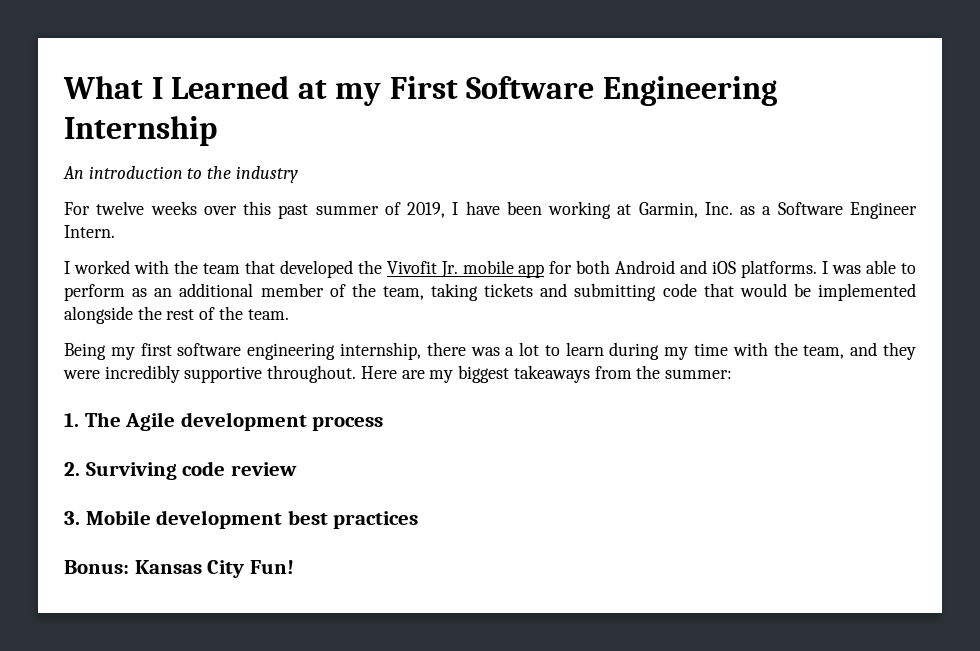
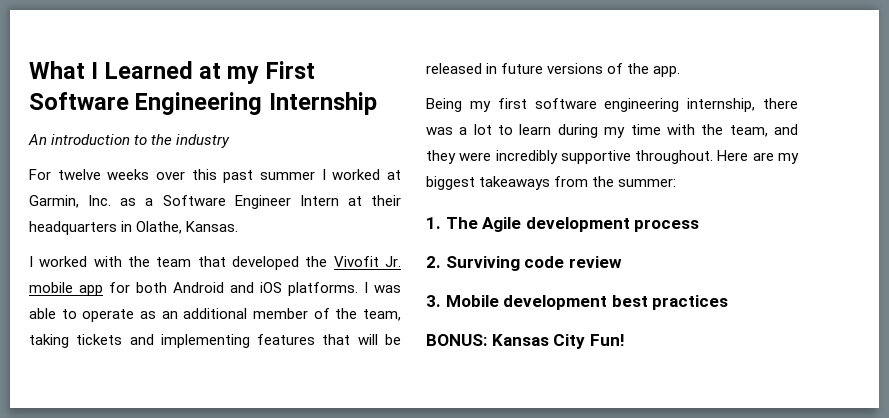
[384,201,612,219] of 2019, I have been working -> [321,169,381,180] I worked
[64,225,115,238] Intern. -> [299,195,401,206] [29,221,239,235] Intern at their headquarters in Olathe, Kansas.
[64,284,125,301] perform -> [82,309,135,322] operate
[574,283,916,301] [64,306,289,324] submitting code that would be implemented alongside the rest of the team. -> [160,334,401,348] [426,63,681,77] implementing features that will be released in future versions of the app.
[64,560,129,574] Bonus: -> [426,334,487,346] BONUS:

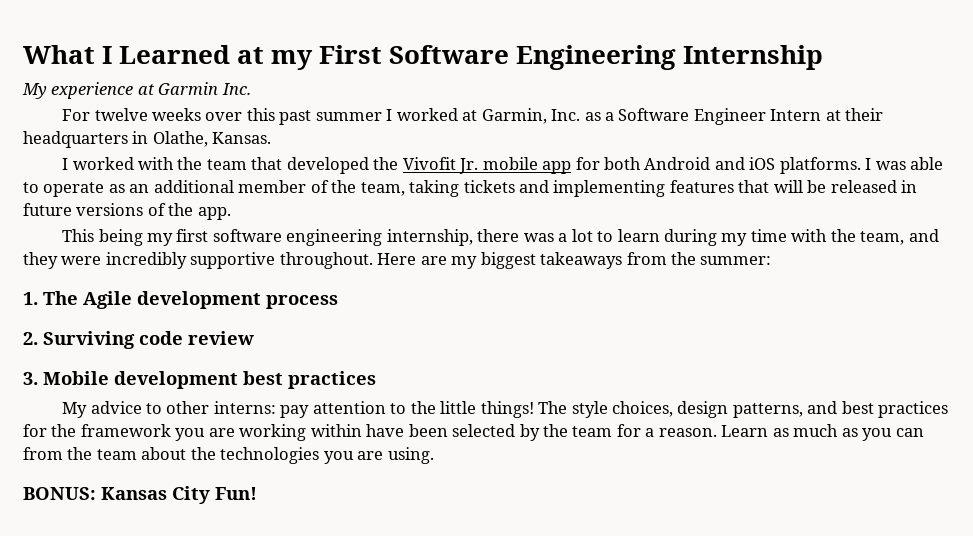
[28,134,231,148] An introduction to the industry -> [22,82,251,99] My experience at Garmin Inc.
[426,98,462,112] Being -> [62,229,143,246] This being
(729, 302) none -> [62,401,949,418] [23,424,924,441] [23,447,434,464] // My advice to other interns: pay attention to the little things! The style choices, design patterns, and best practices for the framework you are working within have been selected by the team for a reason. Learn as much as you can from the team about the technologies you are using.

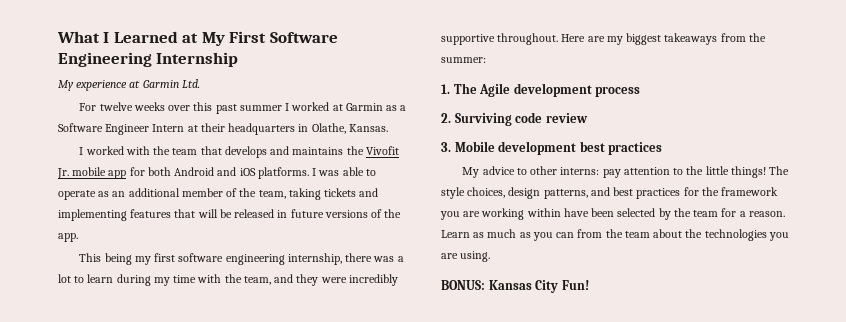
[271,50,314,70] my -> [201,32,225,46] My
[221,83,251,95] Inc. -> [181,79,200,88] Ltd.
[481,108,581,124] Garmin, Inc. -> [345,103,383,111] Garmin
[286,157,369,174] developed -> [224,146,344,158] develops and maintains

